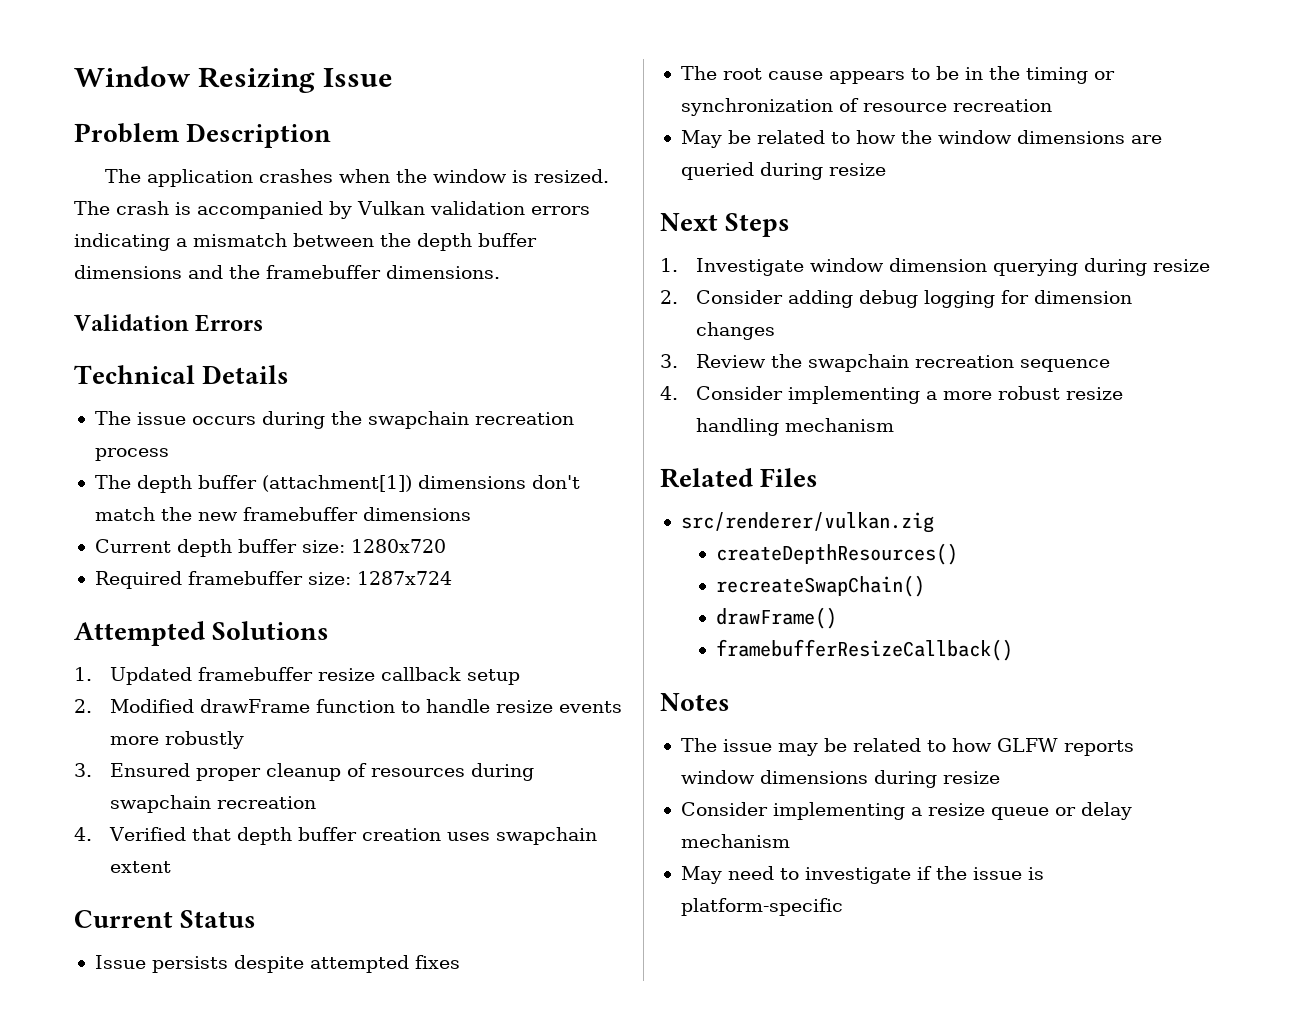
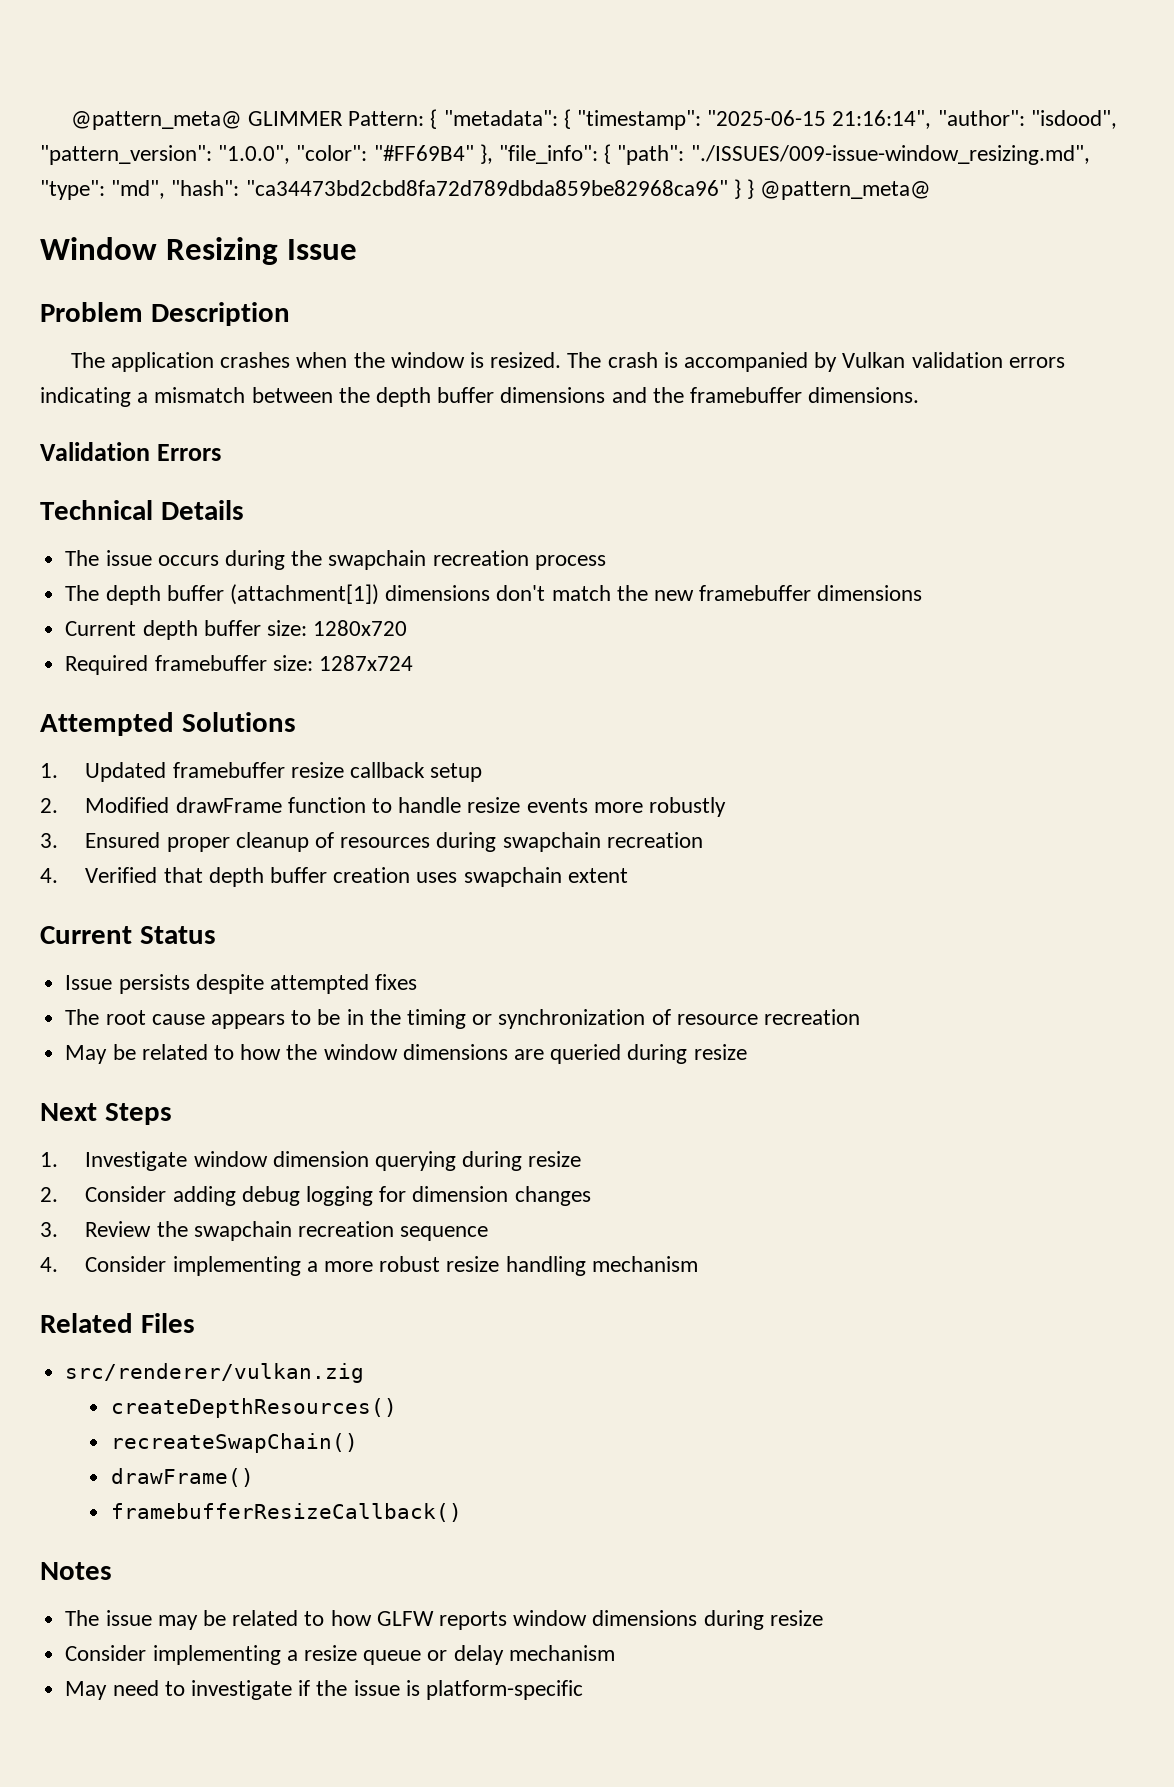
(74, 76) none -> [70,109,1117,130] [40,144,1090,165] [40,179,932,200] @pattern_meta@ GLIMMER Pattern: { "metadata": { "timestamp": "2025-06-15 21:16:14", "author": "isdood", "pattern_version": "1.0.0", "color": "#FF69B4" }, "file_info": { "path": "./ISSUES/009-issue-window_resizing.md", "type": "md", "hash": "ca34473bd2cbd8fa72d789dbda859be82968ca96" } } @pattern_meta@ //

